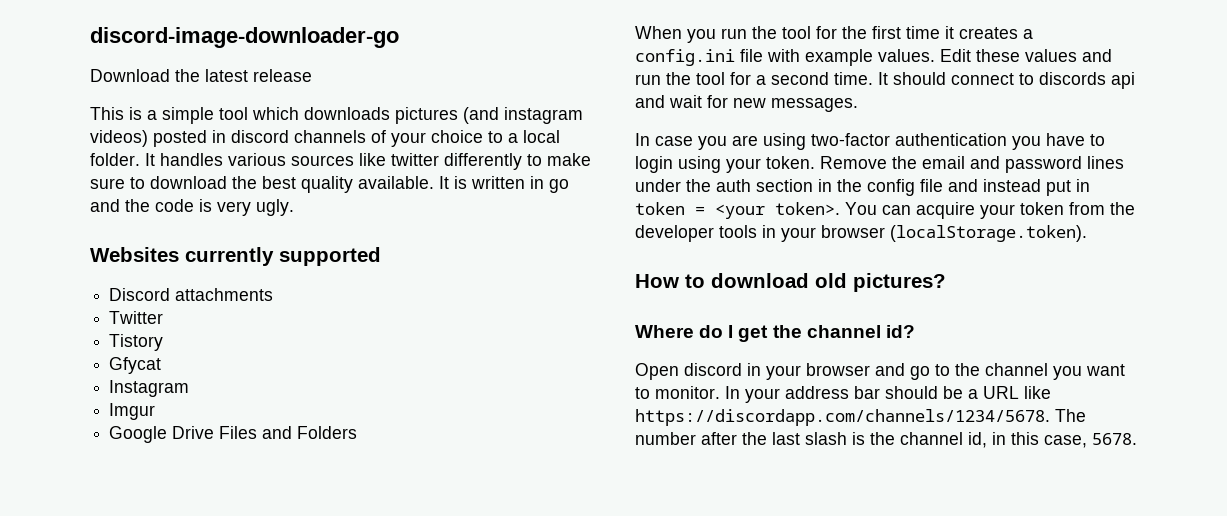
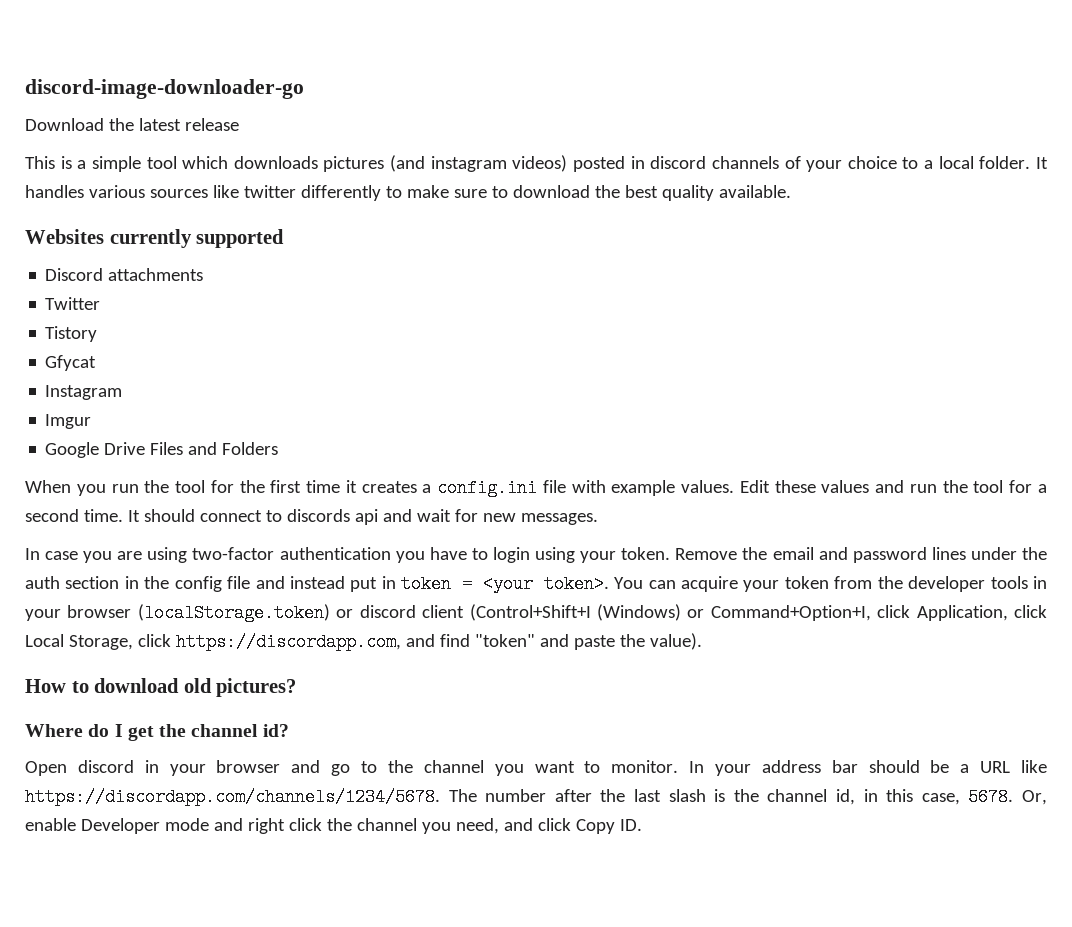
[439,176,569,193] [90,199,294,216] It is written in go and the code is very ugly. -> (791, 191) none
[890,225,1087,242] (localStorage.token). -> [137,604,1047,622] [25,633,702,651] (localStorage.token) or discord client (Control+Shift+I (Windows) or Command+Option+I, click Application, click Local Storage, click https://discordapp.com, and find "token" and paste the value).
(1137, 439) none -> [1022,790,1048,805] [25,818,642,834] Or, enable Developer mode and right click the channel you need, and click Copy ID.

